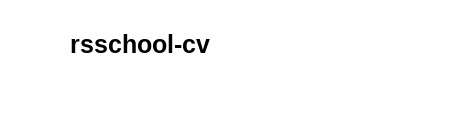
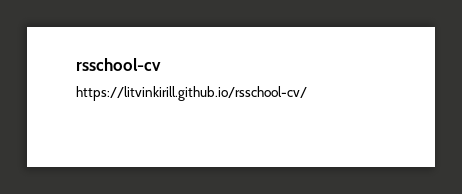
(210, 43) none -> [76,86,307,101] // https://litvinkirill.github.io/rsschool-cv/

